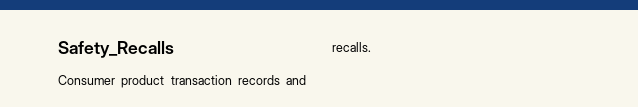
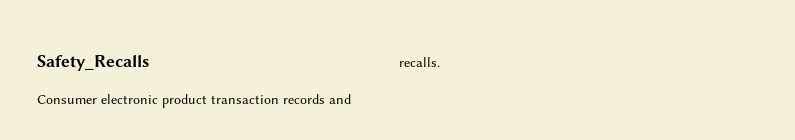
(115, 80) none -> [101,94,158,104] electronic

